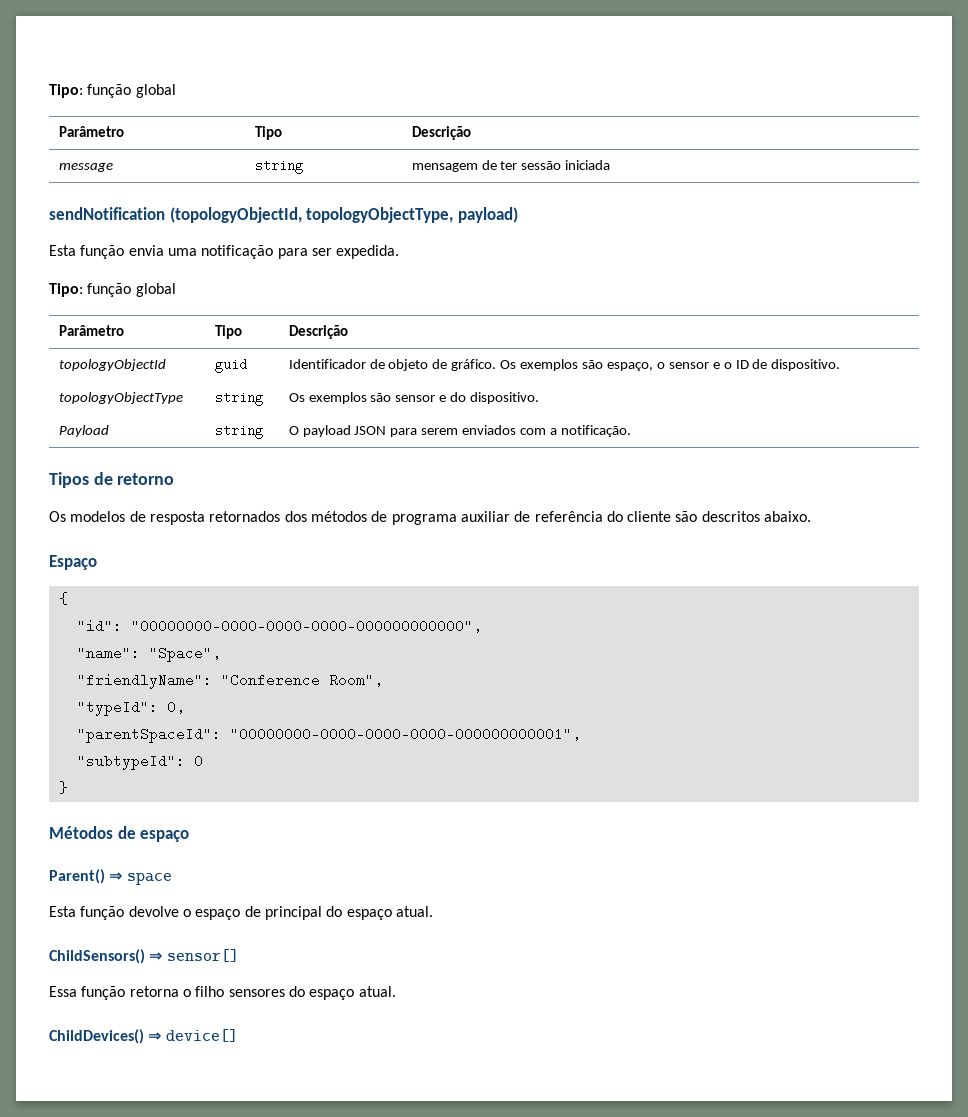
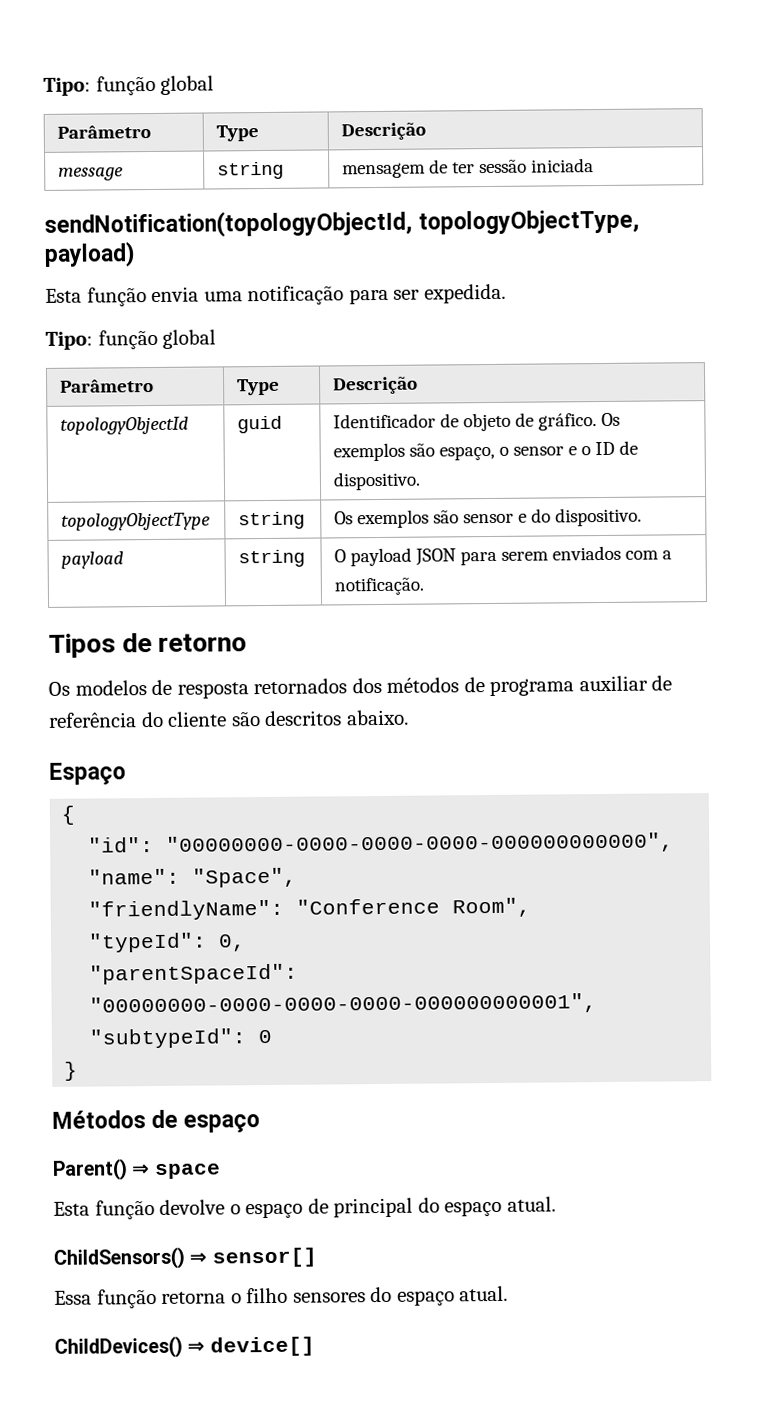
[49,84,176,98] [58,126,124,137] [254,126,282,140] Tipo: função global // Parâmetro | Tipo -> [43,75,215,96] [57,124,152,139] [216,125,260,142] Tipo: função global // Parâmetro | Type
[49,207,302,223] sendNotification (topologyObjectId, -> [44,209,413,239] sendNotification(topologyObjectId,
[214,325,242,339] Tipo -> [237,378,281,396] Type
[58,425,109,437] Payload -> [61,551,125,569] payload

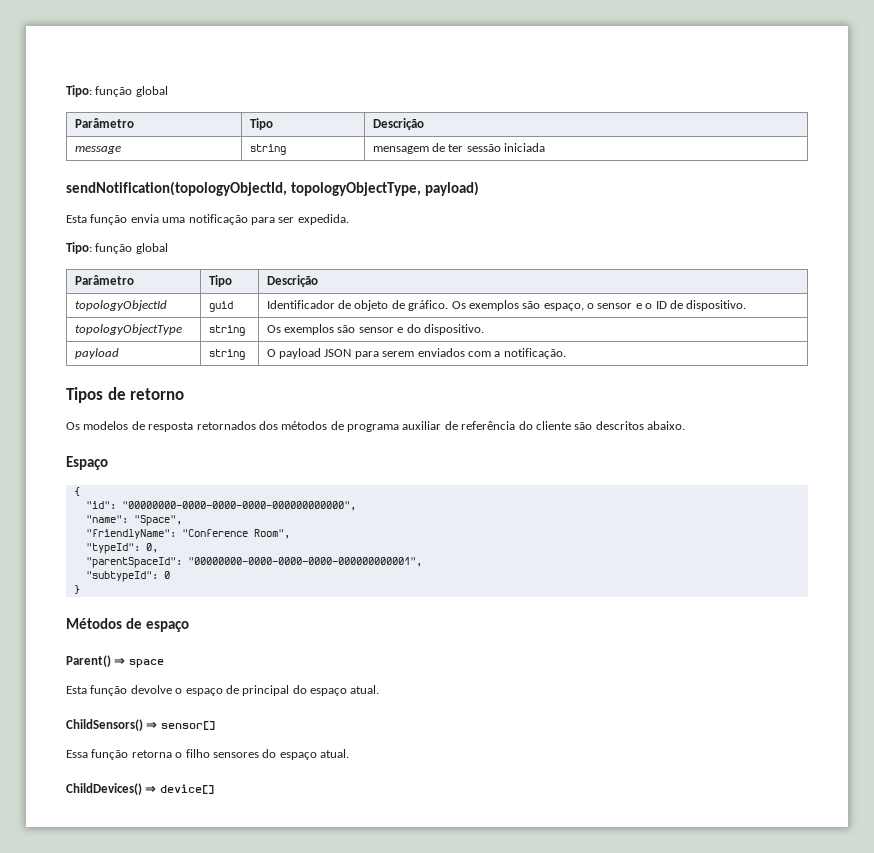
[43,75,215,96] [57,124,152,139] [216,125,260,142] Tipo: função global // Parâmetro | Type -> [66,85,168,97] [74,118,134,128] [249,118,273,130] Tipo: função global // Parâmetro | Tipo
[237,378,281,396] Type -> [208,275,232,287] Tipo

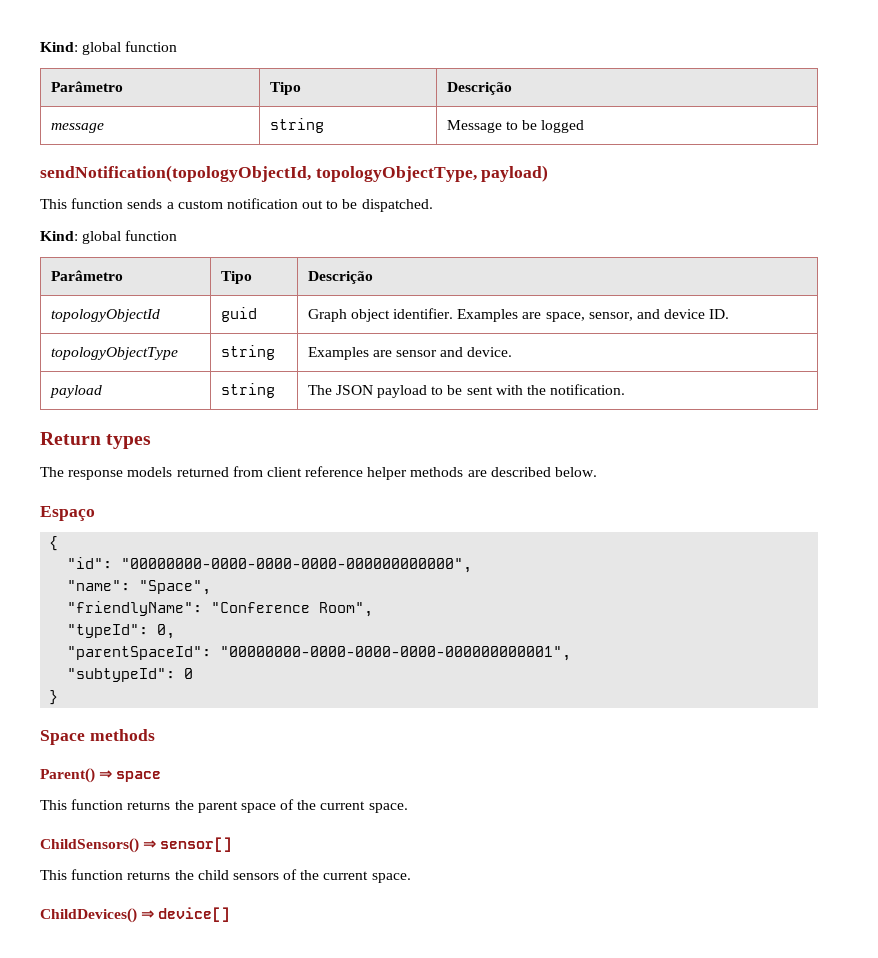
[66,85,168,97] Tipo: função global -> [40,41,178,55] Kind: global function
[372,143,546,154] [66,181,479,196] [66,214,349,225] [66,242,168,254] mensagem de ter sessão iniciada // sendNotification(topologyObjectId, topologyObjectType, payload) // Esta função envia uma notificação para ser expedida. // Tipo: função global -> [446,120,585,133] [40,165,549,182] [40,198,433,212] [40,230,178,244] Message to be logged // sendNotification(topologyObjectId, topologyObjectType, payload) // This function sends a custom notification out to be dispatched. // Kind: global function
[266,300,747,311] [74,324,182,335] [208,325,245,336] [266,324,484,335] [74,348,119,359] [208,349,245,360] [266,348,566,359] [66,387,185,403] [66,421,685,432] Identificador de objeto de gráfico. Os exemplos são espaço, o sensor e o ID de dispositivo. // topologyObjectType | string | Os exemplos são sensor e do dispositivo. // payload | string | O payload JSON para serem enviados com a notificação. // Tipos de retorno // Os modelos de resposta retornados dos métodos de programa auxiliar de referência do cliente são descritos abaixo. -> [307,308,730,322] [50,347,178,360] [220,345,275,360] [307,347,513,360] [49,385,102,398] [220,383,275,398] [307,384,626,398] [40,432,152,449] [40,466,598,480] Graph object identifier. Examples are space, sensor, and device ID. // topologyObjectType | string | Examples are sensor and device. // payload | string | The JSON payload to be sent with the notification. // Return types // The response models returned from client reference helper methods are described below.
[66,618,189,632] Métodos de espaço -> [40,729,155,745] Space methods
[66,685,380,696] [66,719,215,731] [66,749,349,760] Esta função devolve o espaço de principal do espaço atual. // ChildSensors() ⇒ sensor[] // Essa função retorna o filho sensores do espaço atual. -> [40,799,408,813] [40,837,233,853] [40,869,411,883] This function returns the parent space of the current space. // ChildSensors() ⇒ sensor[] // This function returns the child sensors of the current space.

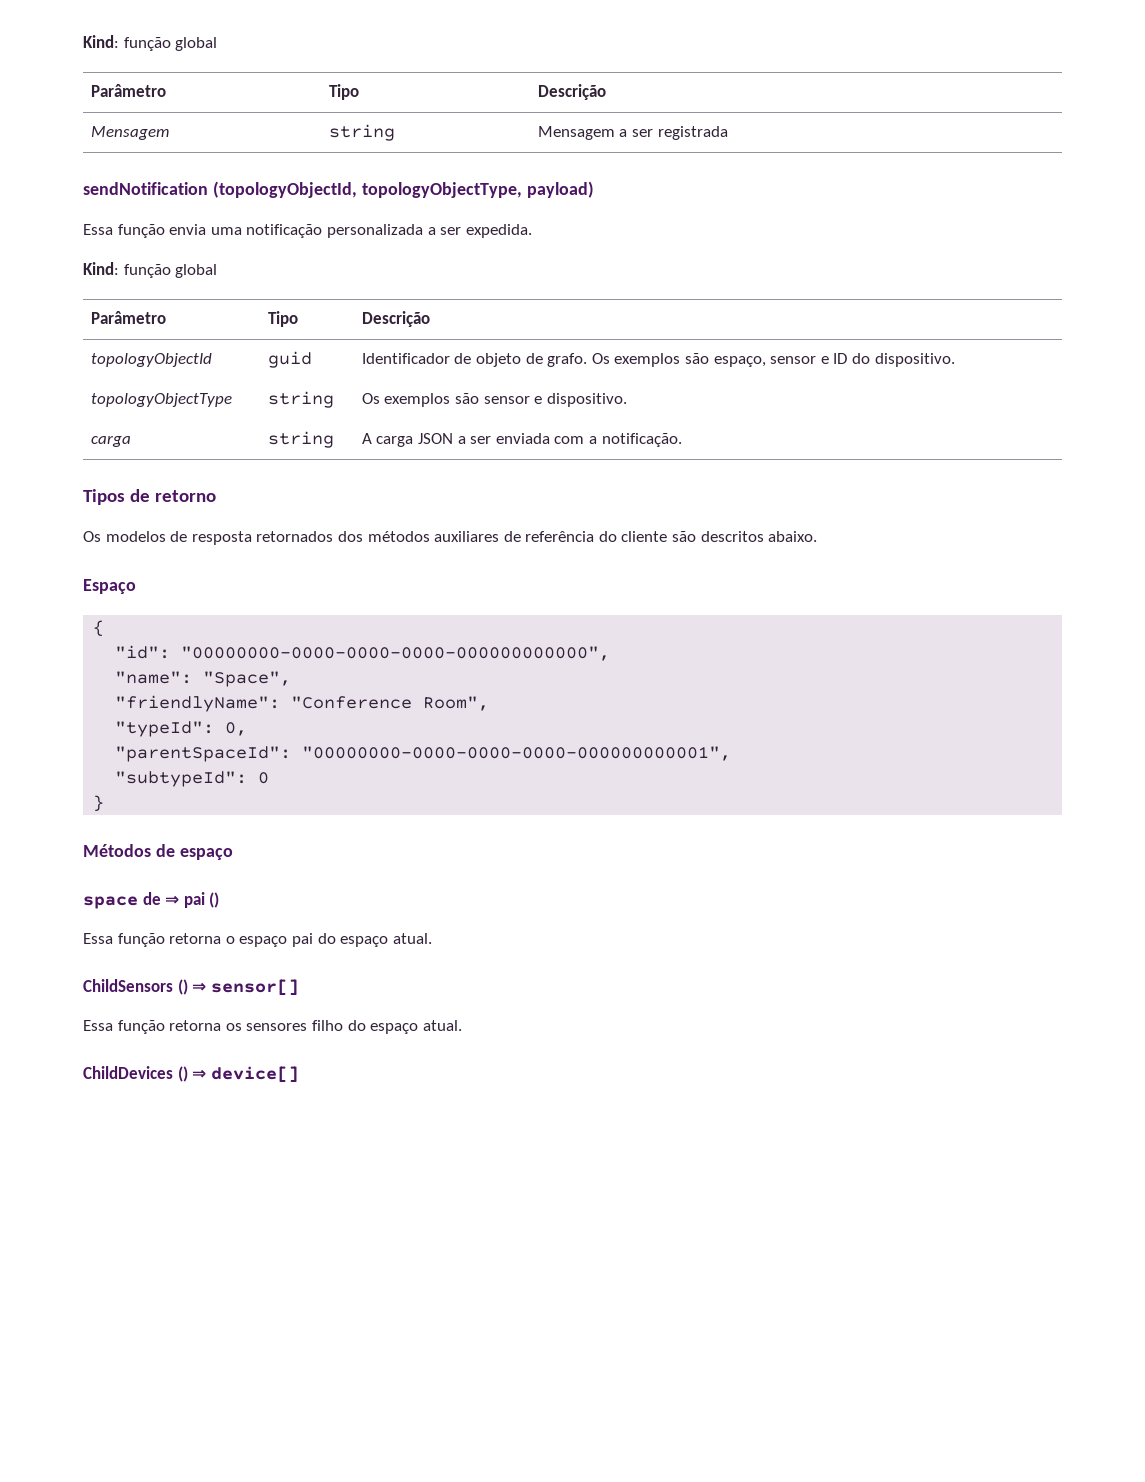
[40,41,178,55] [50,81,123,92] [269,82,301,95] [446,82,512,95] [50,123,104,133] [269,118,324,133] [446,120,585,133] [40,165,549,182] [40,198,433,212] [40,230,178,244] Kind: global function // Parâmetro | Tipo | Descrição // message | string | Message to be logged // sendNotification(topologyObjectId, topologyObjectType, payload) // This function sends a custom notification out to be dispatched. // Kind: global function -> [83,35,218,51] [90,84,166,97] [328,84,359,100] [537,84,606,100] [90,126,169,140] [328,124,395,141] [537,126,728,140] [83,181,594,198] [83,224,532,238] [83,262,218,278] Kind: função global // Parâmetro | Tipo | Descrição // Mensagem | string | Mensagem a ser registrada // sendNotification (topologyObjectId, topologyObjectType, payload) // Essa função envia uma notificação personalizada a ser expedida. // Kind: função global
[307,308,730,322] [50,347,178,360] [220,345,275,360] [307,347,513,360] [49,385,102,398] [220,383,275,398] [307,384,626,398] [40,432,152,449] [40,466,598,480] Graph object identifier. Examples are space, sensor, and device ID. // topologyObjectType | string | Examples are sensor and device. // payload | string | The JSON payload to be sent with the notification. // Return types // The response models returned from client reference helper methods are described below. -> [361,353,955,367] [90,393,232,407] [267,391,334,408] [361,393,627,407] [90,435,131,447] [267,431,334,448] [361,433,682,447] [83,489,216,505] [83,531,818,545] Identificador de objeto de grafo. Os exemplos são espaço, sensor e ID do dispositivo. // topologyObjectType | string | Os exemplos são sensor e dispositivo. // carga | string | A carga JSON a ser enviada com a notificação. // Tipos de retorno // Os modelos de resposta retornados dos métodos auxiliares de referência do cliente são descritos abaixo.
[40,729,155,745] [40,768,162,783] [40,799,408,813] [40,837,233,853] [40,869,411,883] [40,908,137,923] Space methods // Parent() ⇒ space // This function returns the parent space of the current space. // ChildSensors() ⇒ sensor[] // This function returns the child sensors of the current space. // ChildDevices() -> [83,844,233,860] [83,892,220,909] [83,933,432,947] [83,979,299,996] [83,1020,462,1034] [83,1066,188,1082] Métodos de espaço // space de ⇒ pai () // Essa função retorna o espaço pai do espaço atual. // ChildSensors () ⇒ sensor[] // Essa função retorna os sensores filho do espaço atual. // ChildDevices ()

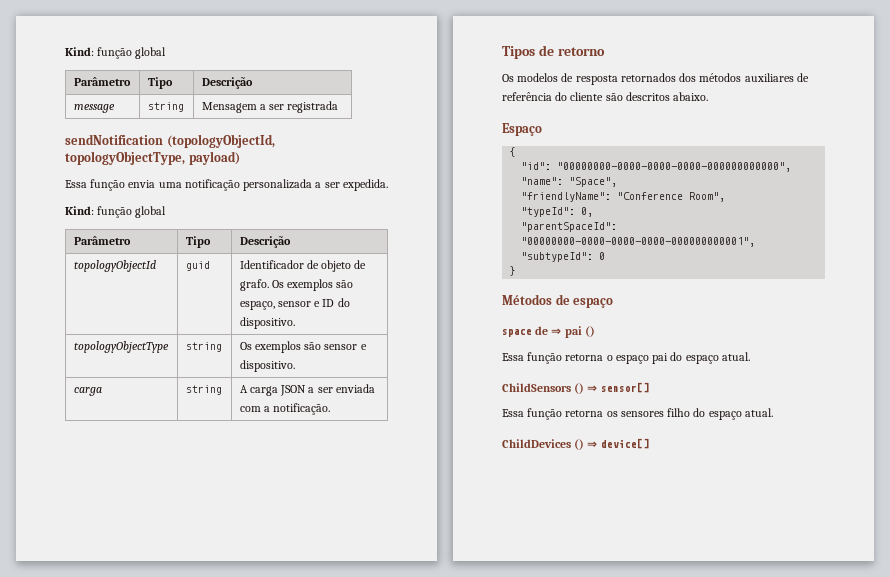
[83,35,218,51] [90,84,166,97] [328,84,359,100] [537,84,606,100] [90,126,169,140] Kind: função global // Parâmetro | Tipo | Descrição // Mensagem -> [65,47,167,59] [73,77,131,86] [147,77,173,89] [201,77,253,89] [73,104,115,113] Kind: função global // Parâmetro | Tipo | Descrição // message

